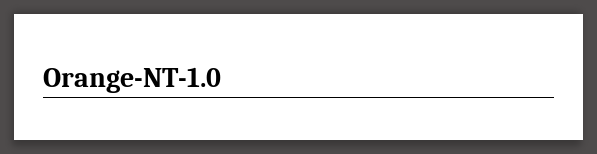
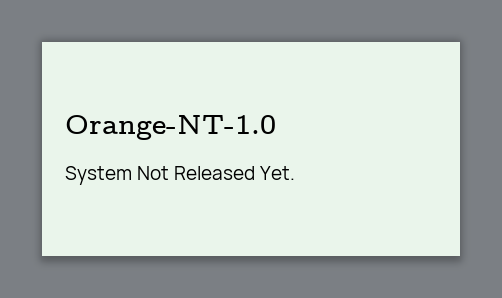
(221, 80) none -> [65,166,296,185] // System Not Released Yet.

